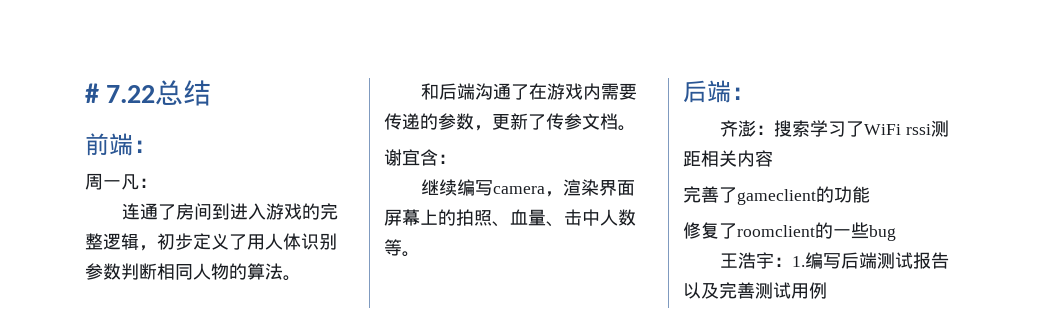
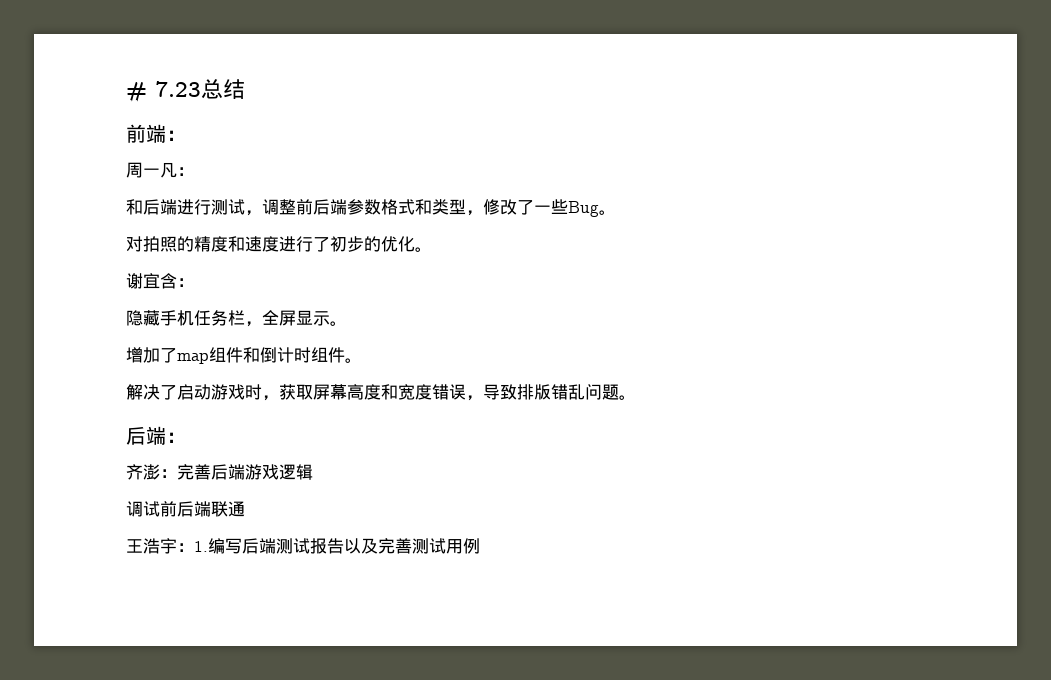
[106,85,156,103] 7.22 -> [155,81,201,97] 7.23
[122,203,339,220] [85,233,337,251] [85,263,301,281] [421,83,638,100] [384,113,636,131] [384,149,456,166] [421,179,636,197] [384,209,636,227] [384,239,420,257] [683,80,755,103] [720,120,949,137] [683,150,773,167] [683,186,870,205] [683,222,896,241] 连通了房间到进入游戏的完整逻辑，初步定义了用人体识别参数判断相同人物的算法。 // 和后端沟通了在游戏内需要传递的参数，更新了传参文档。 // 谢宜含： // 继续编写camera，渲染界面屏幕上的拍照、血量、击中人数等。 // 后端： // 齐澎：搜索学习了WiFi rssi测距相关内容 // 完善了gameclient的功能 // 修复了roomclient的一些bug -> [126,199,616,217] [126,236,432,252] [126,273,194,289] [126,310,347,327] [126,347,362,364] [126,384,636,401] [126,426,186,445] [126,464,313,480] [126,501,245,517] 和后端进行测试，调整前后端参数格式和类型，修改了一些Bug。 // 对拍照的精度和速度进行了初步的优化。 // 谢宜含： // 隐藏手机任务栏，全屏显示。 // 增加了map组件和倒计时组件。 // 解决了启动游戏时，获取屏幕高度和宽度错误，导致排版错乱问题。 // 后端： // 齐澎：完善后端游戏逻辑 // 调试前后端联通

